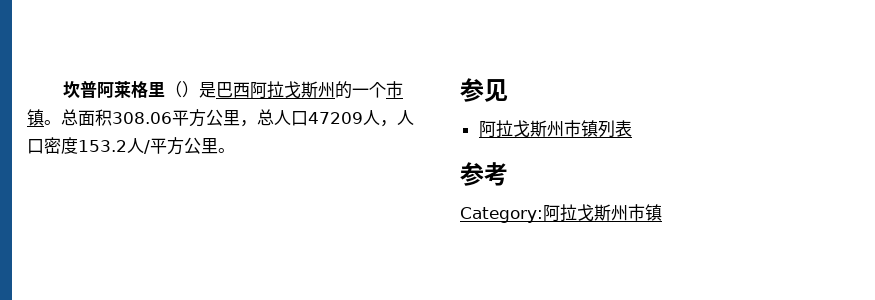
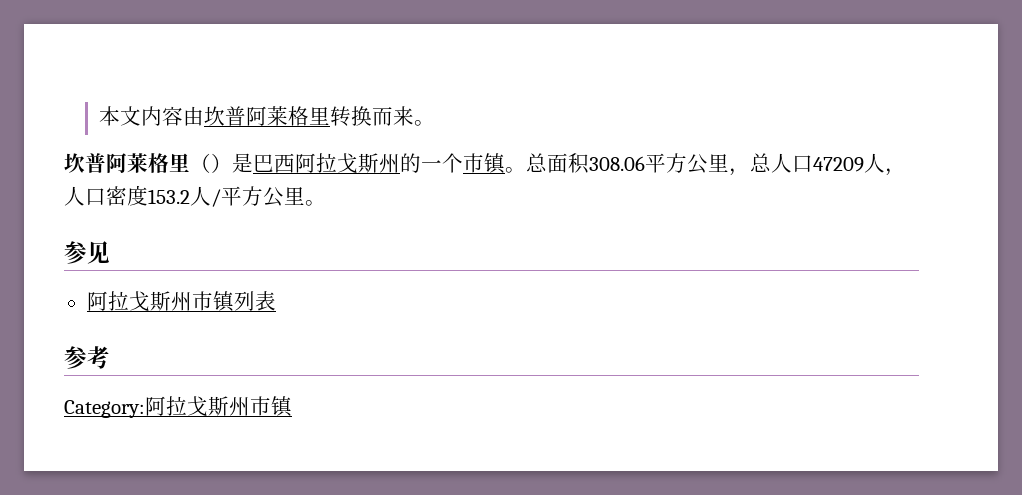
(62, 89) none -> [99,106,436,127] 本文内容由坎普阿莱格里转换而来。 //

